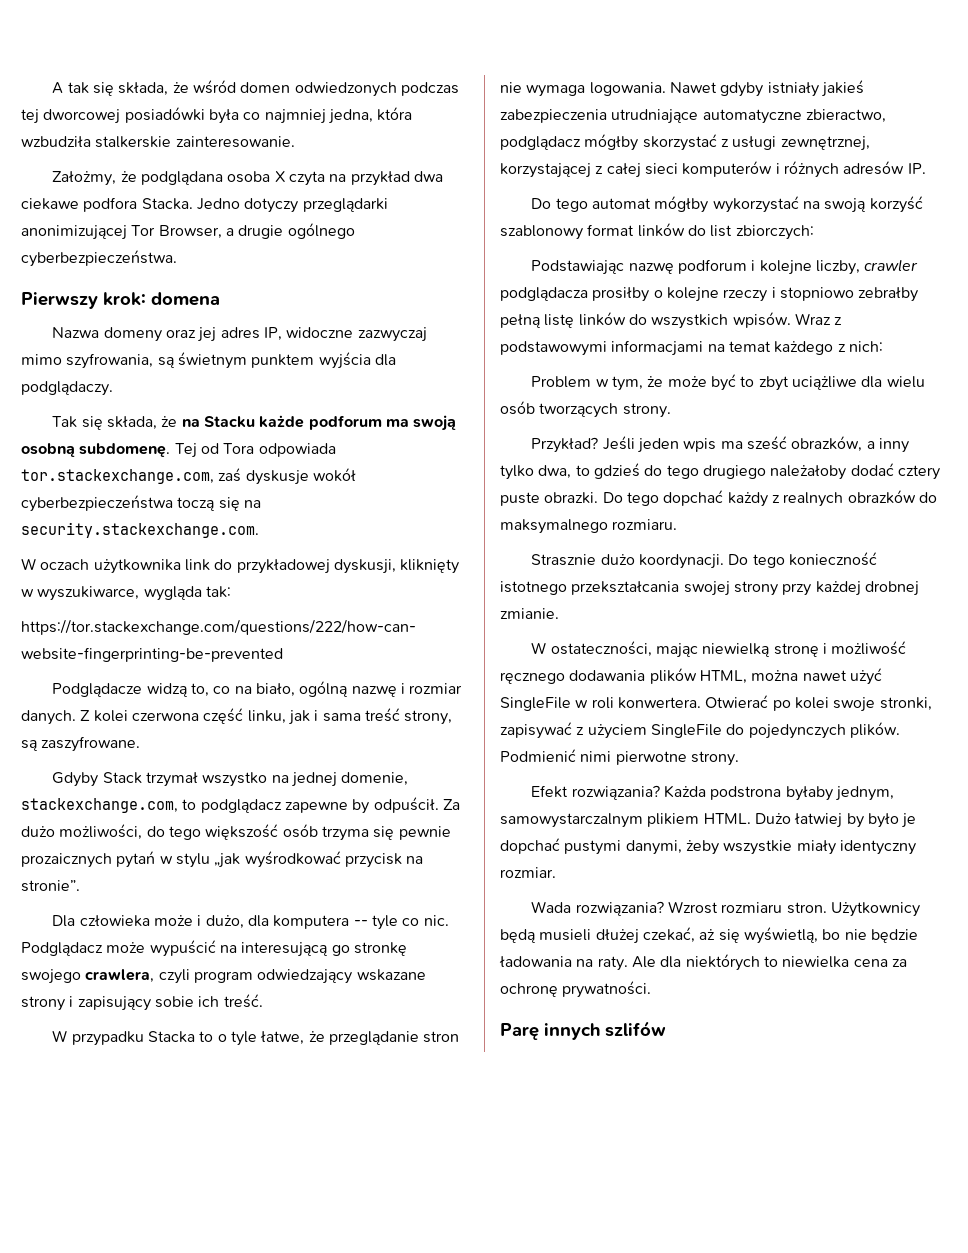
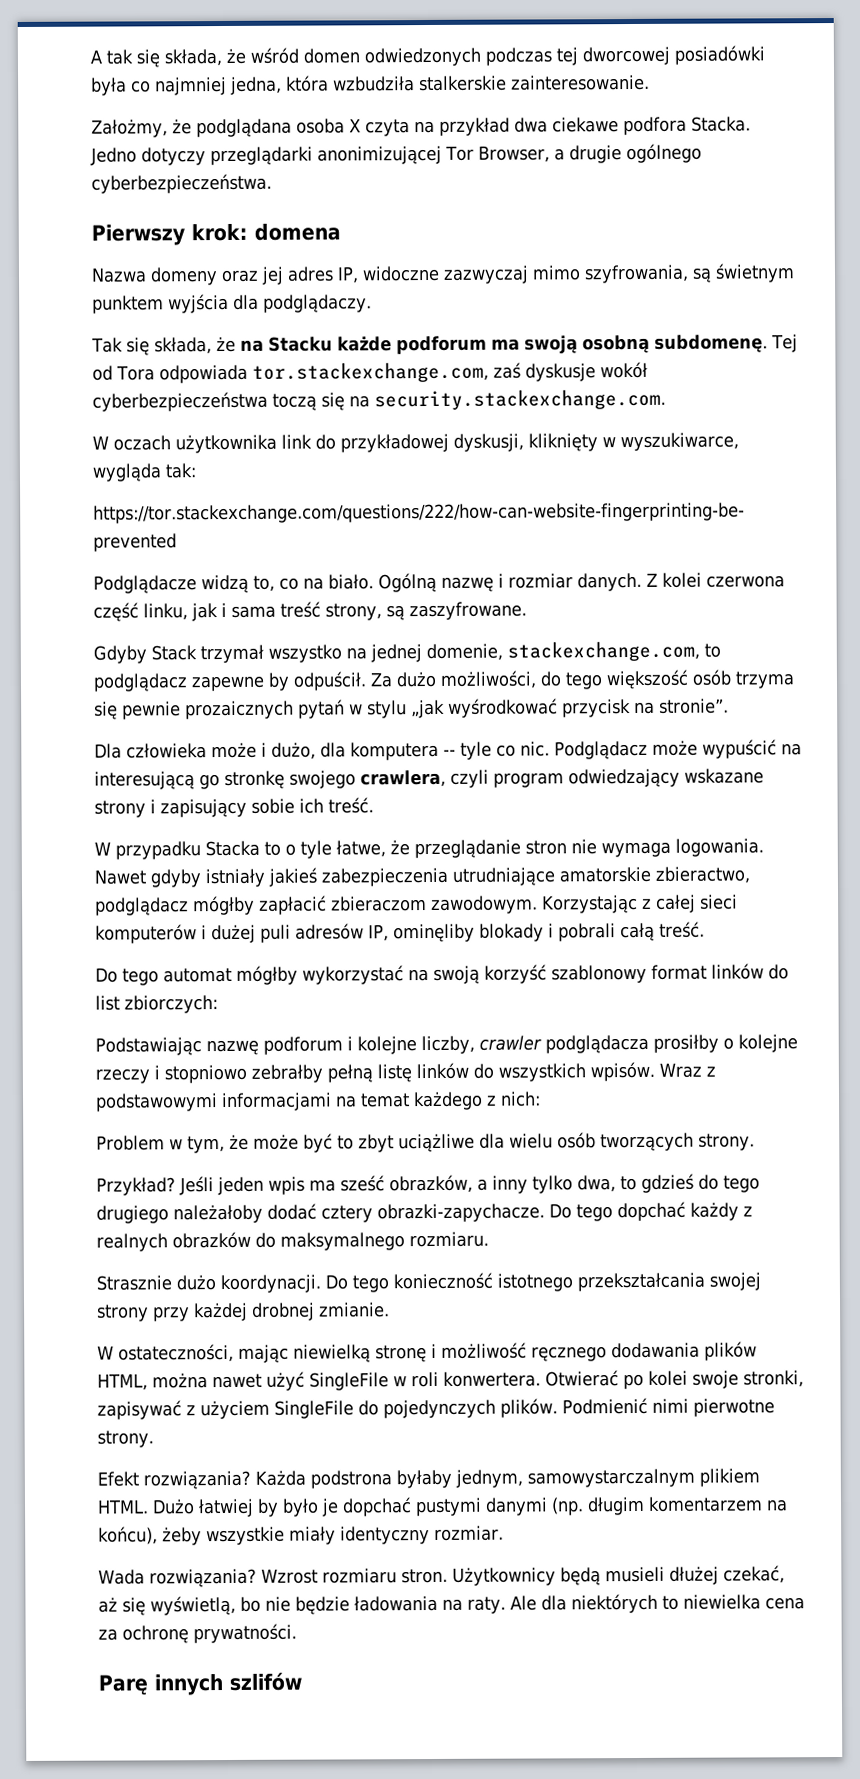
[256,681,349,697] biało, ogólną -> [328,572,437,593] biało. Ogólną
[702,109,802,124] automatyczne -> [559,866,651,883] amatorskie
[642,134,870,151] [500,163,591,178] skorzystać z usługi zewnętrznej, korzystającej -> [259,894,638,915] zapłacić zbieraczom zawodowym. Korzystając
[783,161,926,178] różnych adresów IP. -> [211,921,705,944] dużej puli adresów IP, ominęliby blokady i pobrali całą treść.
[500,492,599,506] puste obrazki. -> [377,1203,545,1223] obrazki-zapychacze.
[625,840,682,855] danymi, -> [485,1496,788,1516] [98,1526,158,1545] danymi (np. długim komentarzem na końcu),

